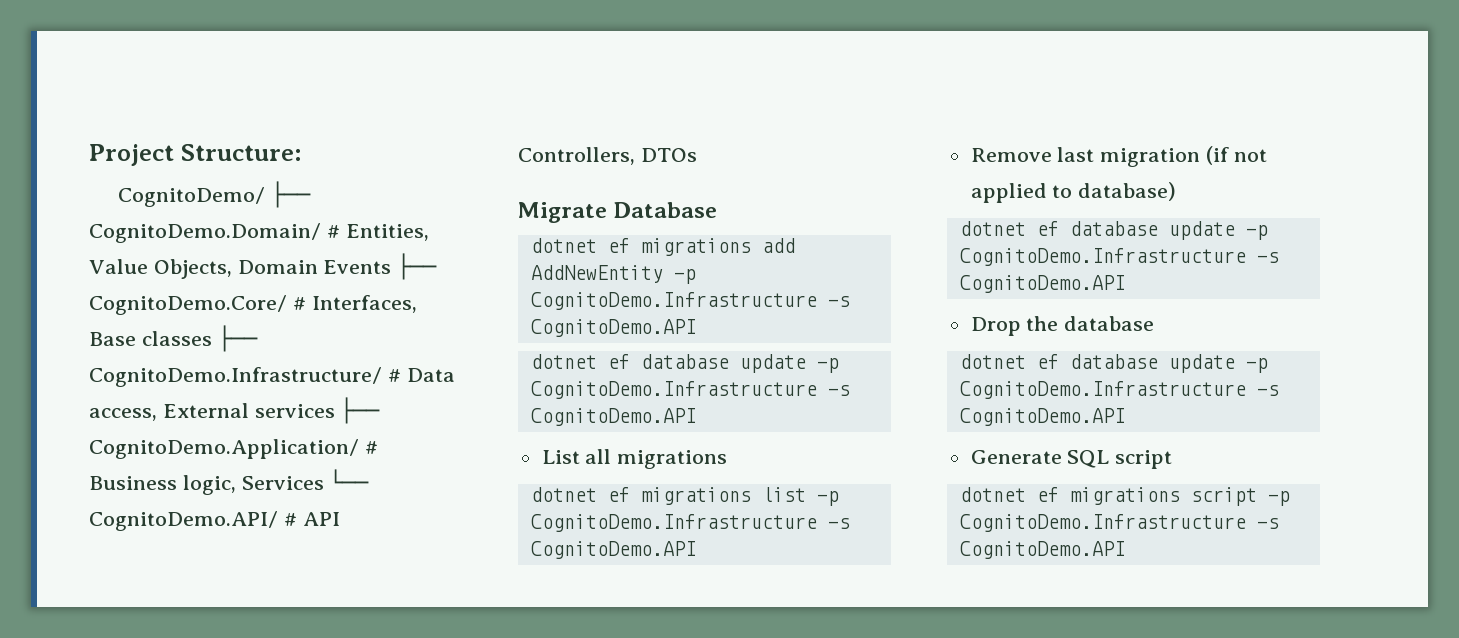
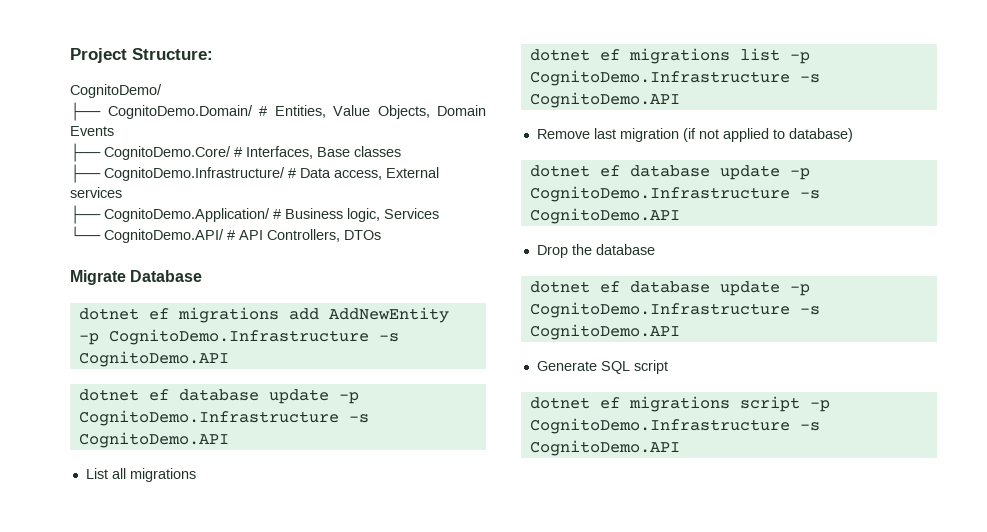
(265, 197) none -> (162, 91) //
(392, 267) none -> (114, 131) //
(212, 338) none -> (401, 151) //
(335, 411) none -> (122, 192) //
(324, 483) none -> (439, 213) //

